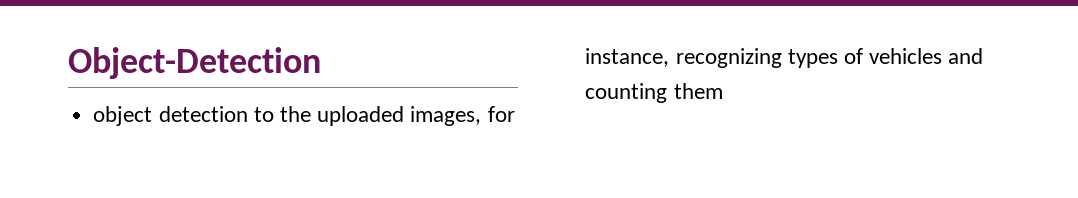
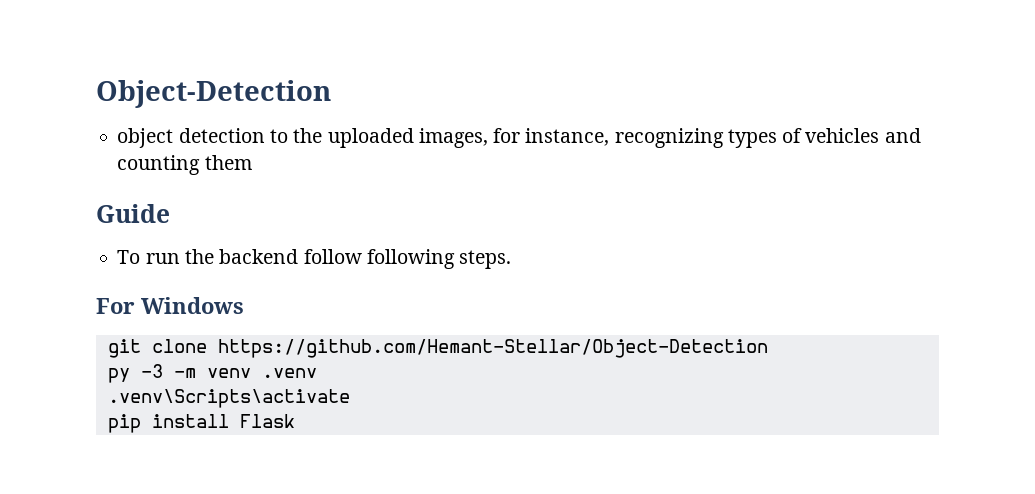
(723, 91) none -> [96,204,170,223] [117,249,512,269] [96,297,244,314] [107,339,768,358] [107,364,317,383] [107,389,350,408] [107,414,295,433] // Guide // To run the backend follow following steps. // For Windows // git clone https://github.com/Hemant-Stellar/Object-Detection // py -3 -m venv .venv // .venv\Scripts\activate // pip install Flask

